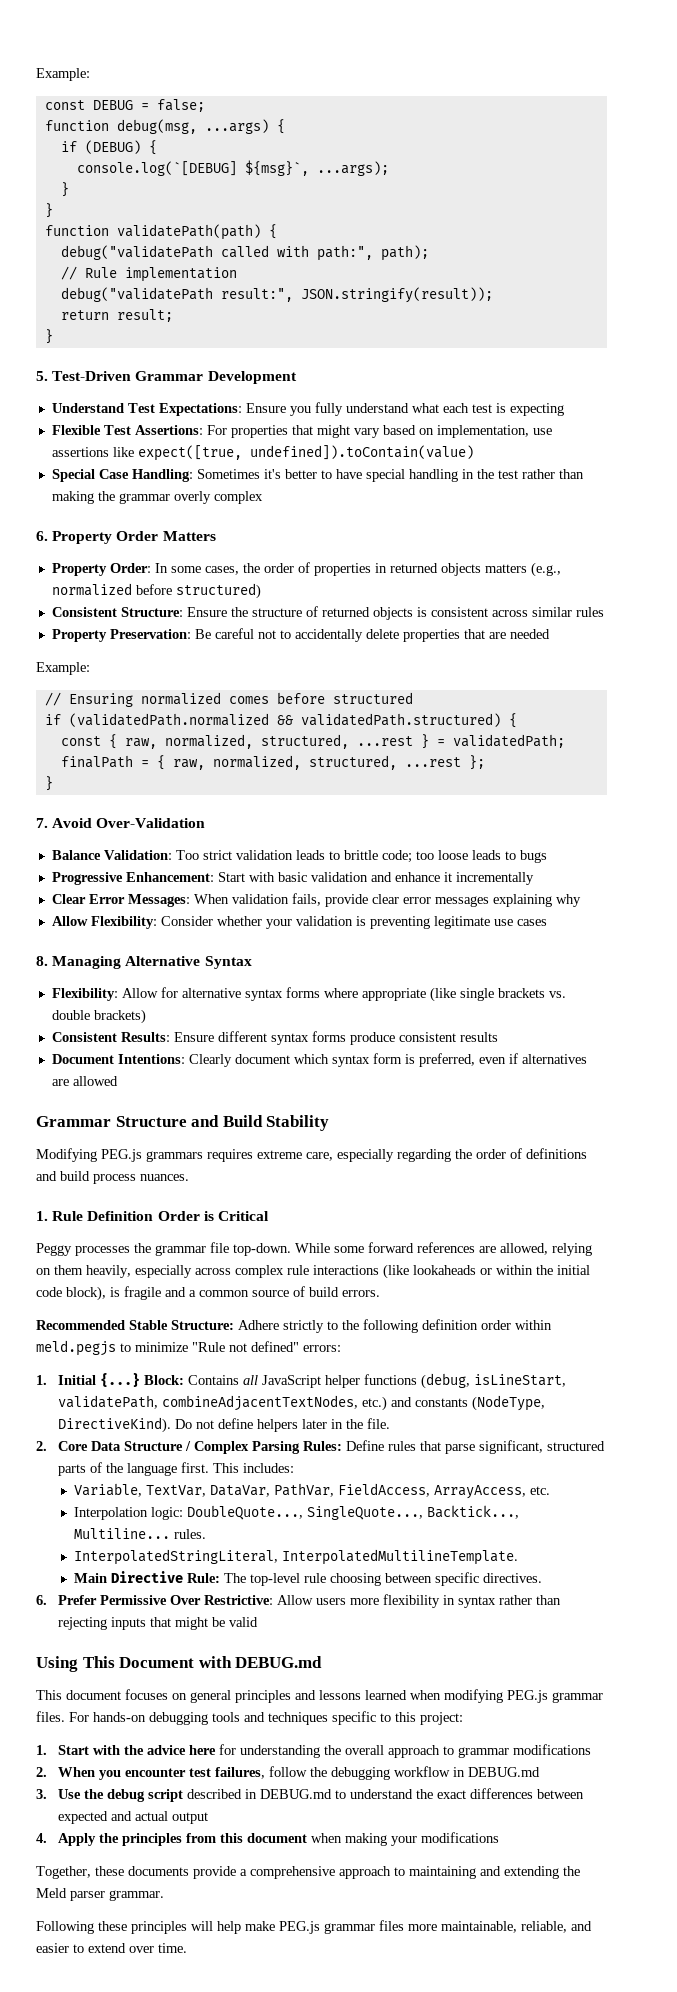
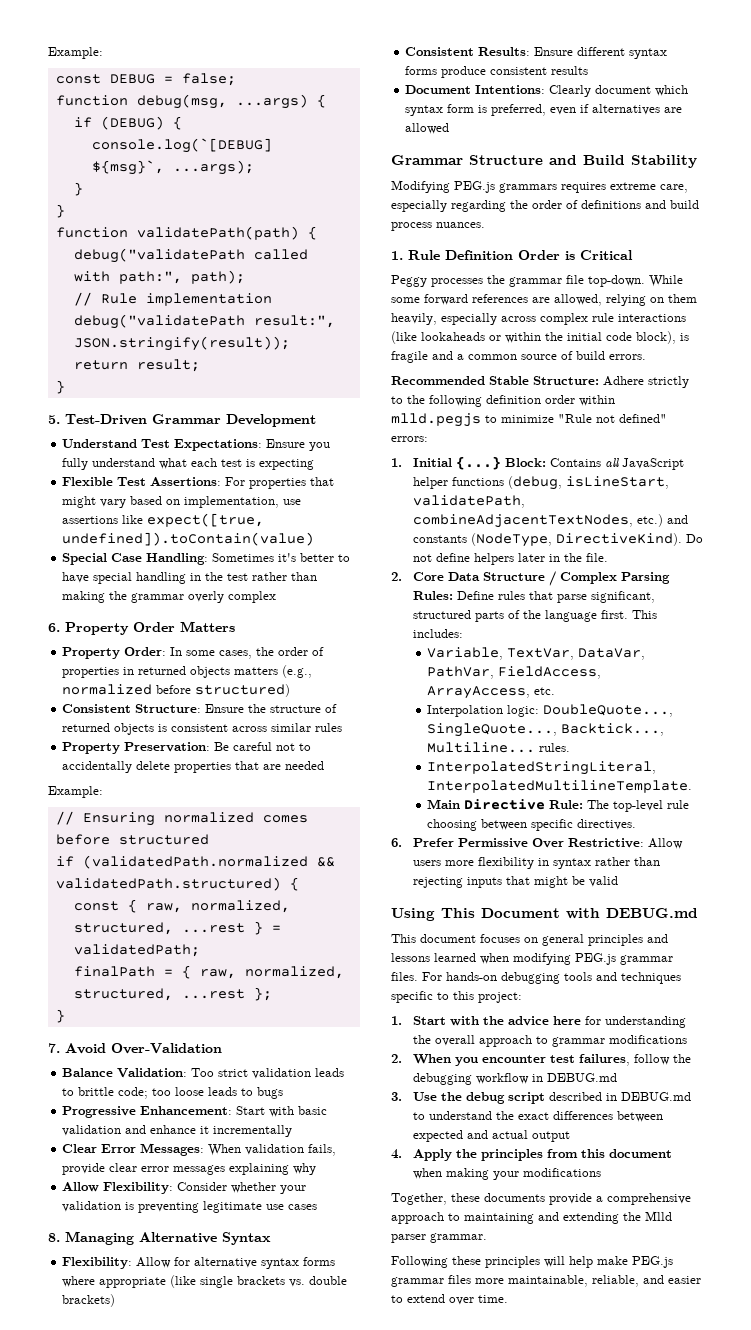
[36,1340,116,1356] meld.pegjs -> [391,413,481,427] mlld.pegjs
[36,1888,67,1898] Meld -> [645,1211,672,1221] Mlld

